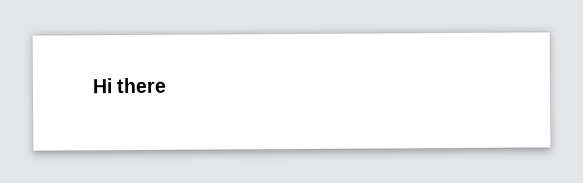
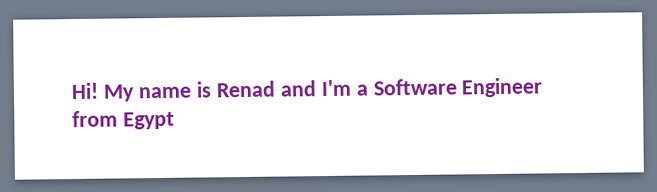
[92,77,168,94] Hi there -> [71,77,544,102] [72,110,175,130] Hi! My name is Renad and I'm a Software Engineer from Egypt

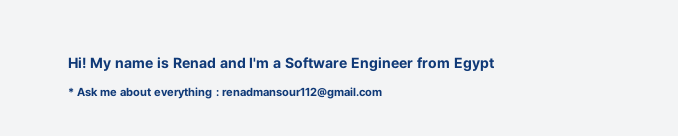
(175, 120) none -> [68,87,382,99] // * Ask me about everything : renadmansour112@gmail.com

